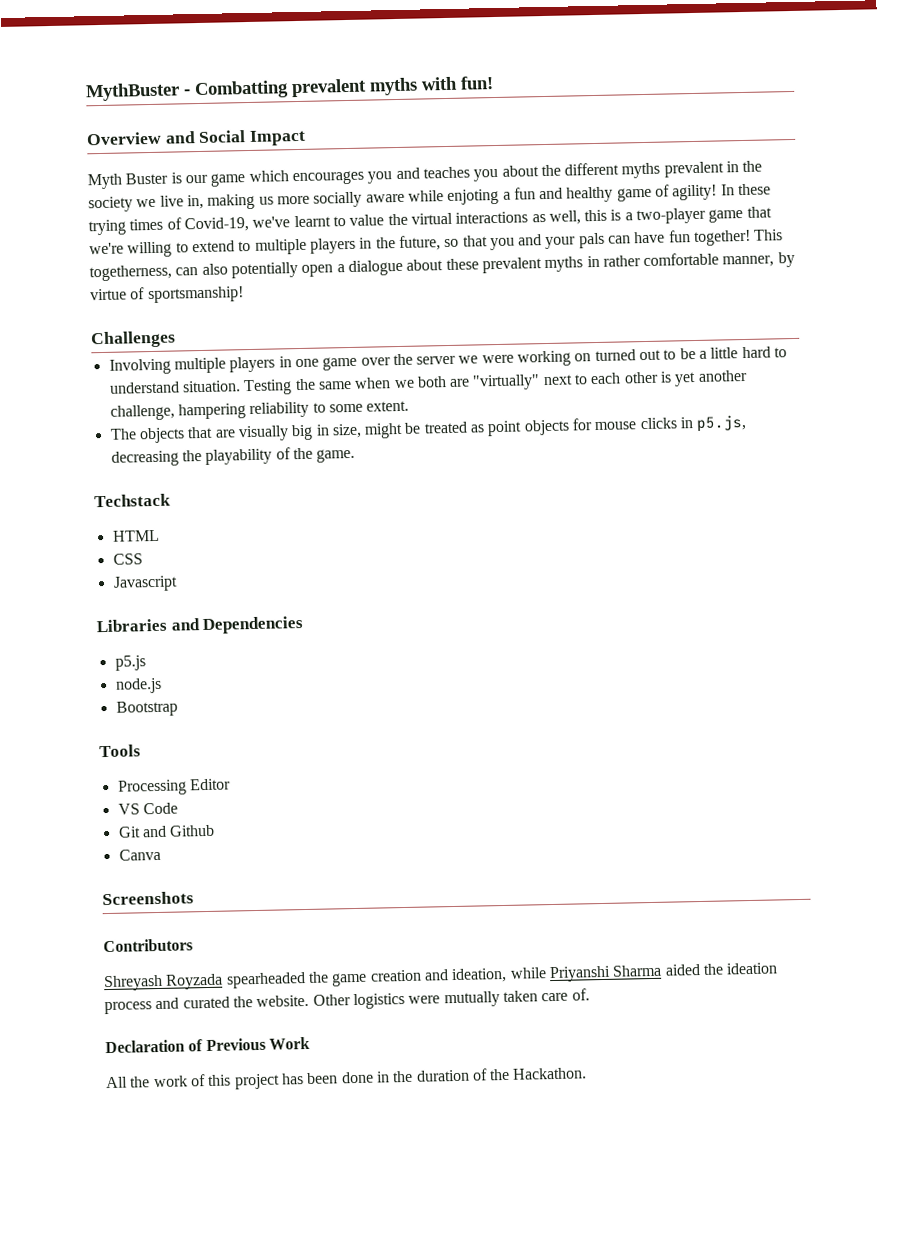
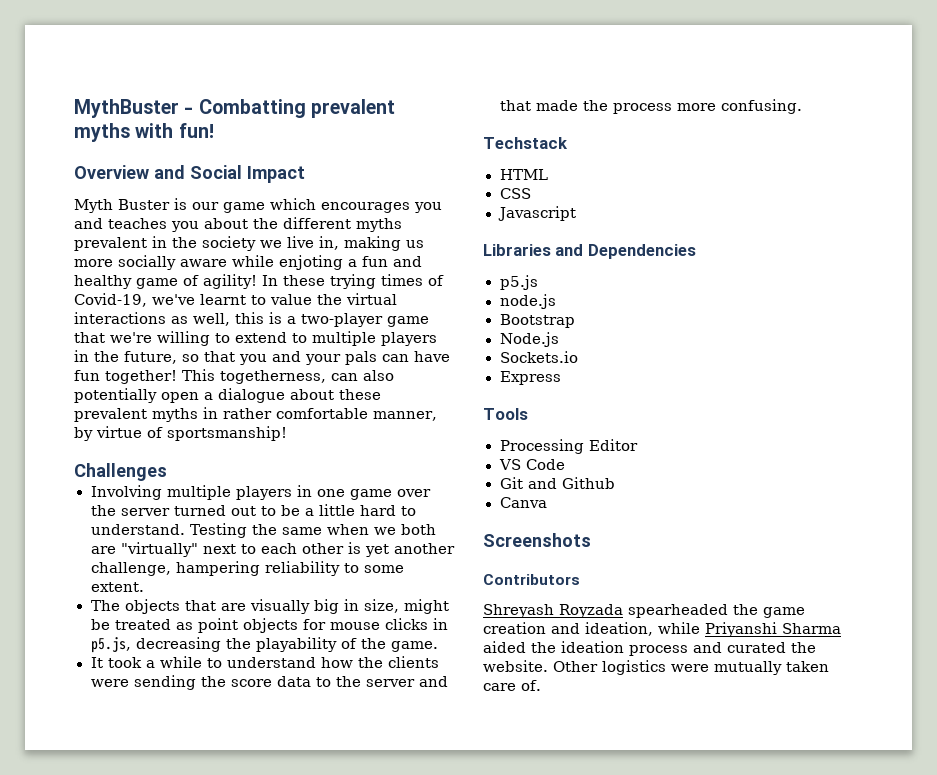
[458,350,592,367] we were working on -> (170, 512) none
[108,380,241,394] understand situation. -> [90,524,185,535] understand.
(356, 455) none -> [90,656,439,668] [90,675,448,690] [499,99,802,114] // It took a while to understand how the clients were sending the score data to the server and that made the process more confusing.
(178, 708) none -> [499,332,559,347] [499,351,578,363] [499,371,561,385] // Node.js // Sockets.io // Express
[105,1036,310,1054] [106,1067,588,1090] // Declaration of Previous Work // All the work of this project has been done in the duration of the Hackathon. -> (541, 685) none

